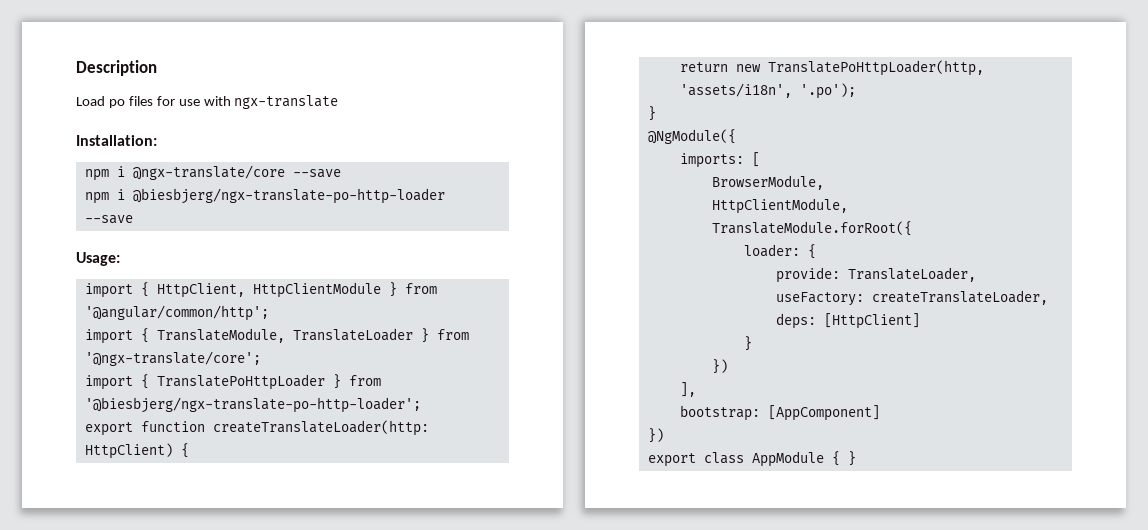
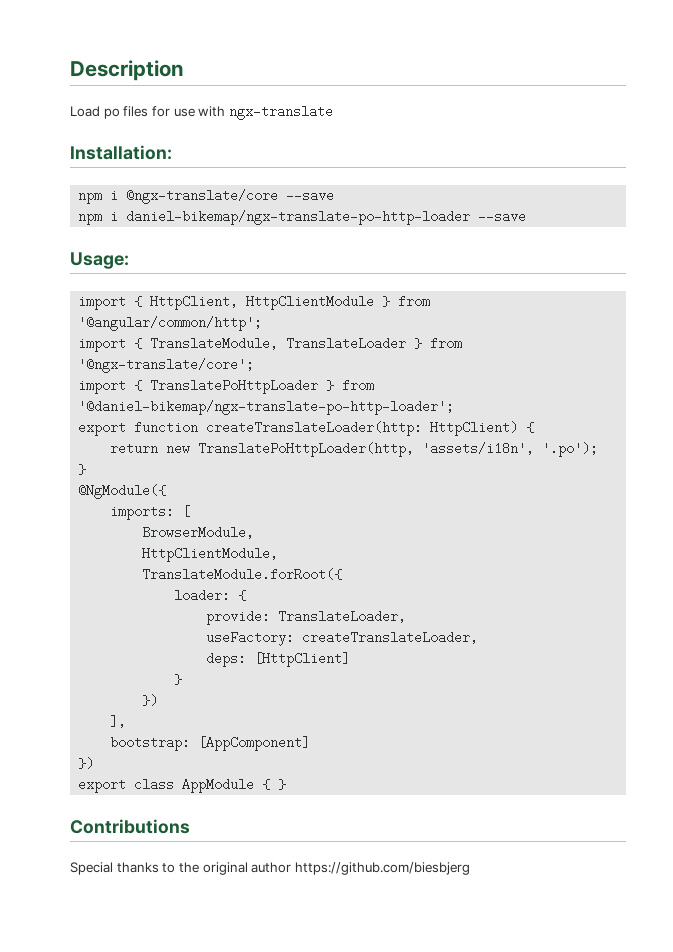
[132,188,445,204] @biesbjerg/ngx-translate-po-http-loader -> [126,210,471,225] daniel-bikemap/ngx-translate-po-http-loader
[84,397,421,413] '@biesbjerg/ngx-translate-po-http-loader'; -> [78,400,455,415] '@daniel-bikemap/ngx-translate-po-http-loader';
(856, 458) none -> [70,819,190,834] [70,862,470,875] // Contributions // Special thanks to the original author https://github.com/biesbjerg

